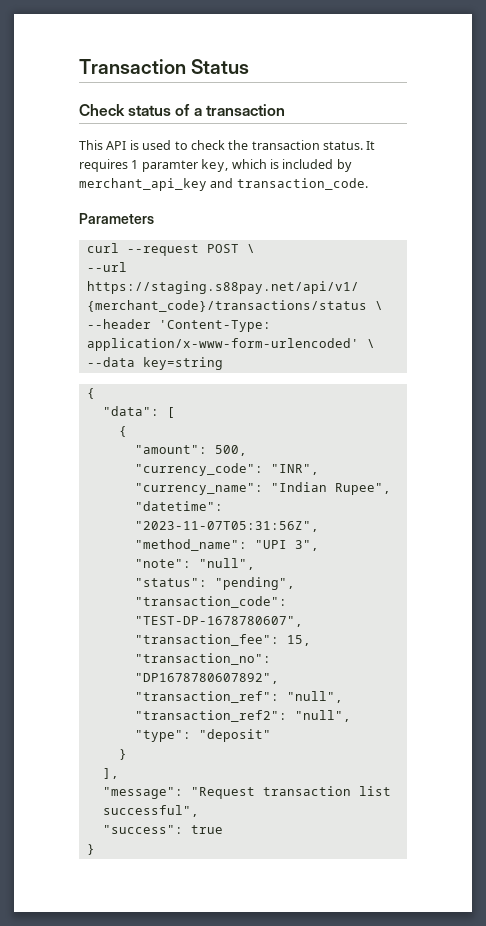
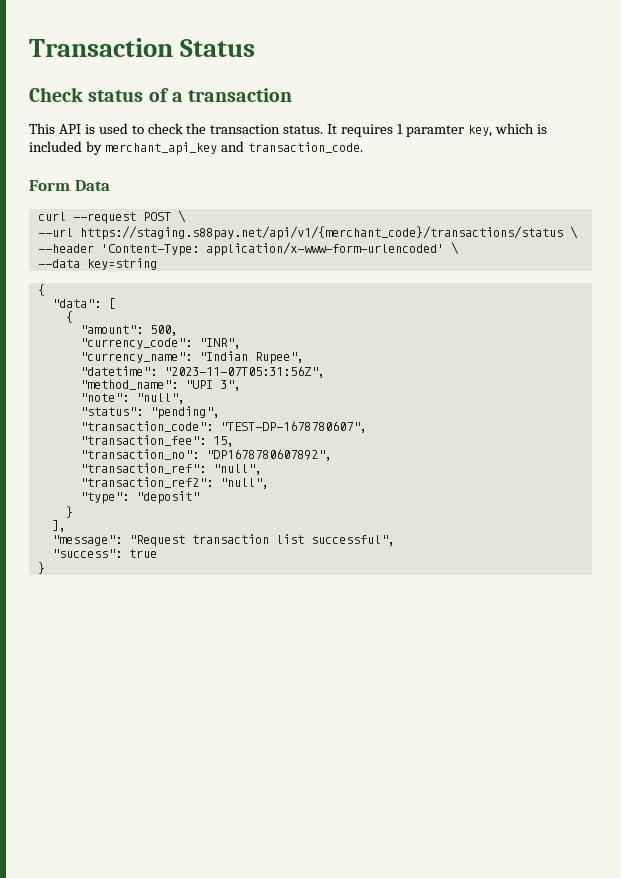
[79,213,154,224] Parameters -> [29,180,110,191] Form Data

